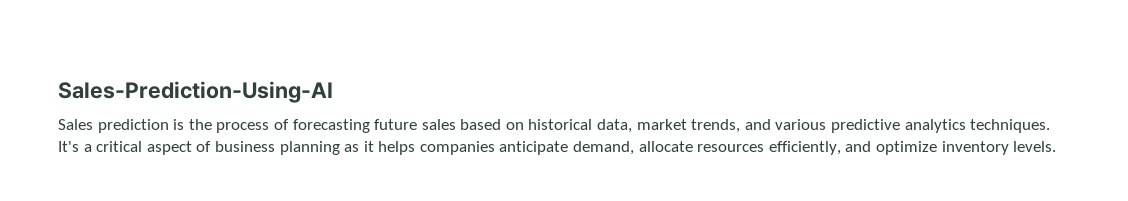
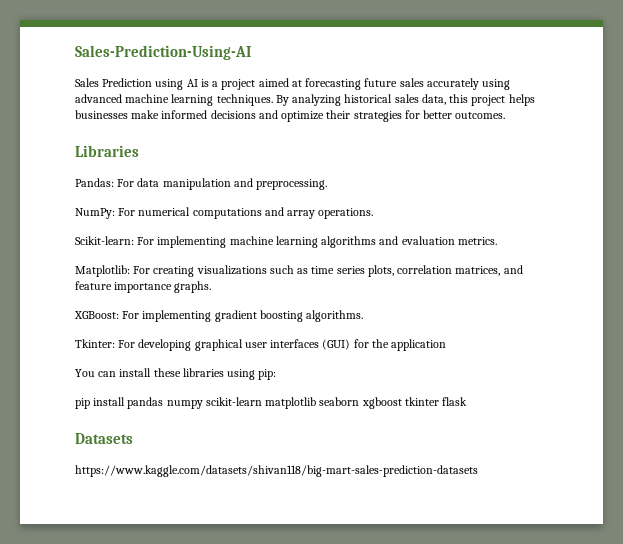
[97,119,1051,133] [58,141,1057,155] prediction is the process of forecasting future sales based on historical data, market trends, and various predictive analytics techniques. It's a critical aspect of business planning as it helps companies anticipate demand, allocate resources efficiently, and optimize inventory levels. -> [102,78,511,90] [75,94,535,106] [75,110,506,122] [75,145,139,157] [75,178,328,190] [75,207,374,219] [75,236,497,248] [75,265,523,277] [75,281,212,293] [74,310,364,322] [75,339,447,351] [75,368,277,380] [75,397,468,409] [75,433,133,444] [75,465,478,477] Prediction using AI is a project aimed at forecasting future sales accurately using advanced machine learning techniques. By analyzing historical sales data, this project helps businesses make informed decisions and optimize their strategies for better outcomes. // Libraries // Pandas: For data manipulation and preprocessing. // NumPy: For numerical computations and array operations. // Scikit-learn: For implementing machine learning algorithms and evaluation metrics. // Matplotlib: For creating visualizations such as time series plots, correlation matrices, and feature importance graphs. // XGBoost: For implementing gradient boosting algorithms. // Tkinter: For developing graphical user interfaces (GUI) for the application // You can install these libraries using pip: // pip install pandas numpy scikit-learn matplotlib seaborn xgboost tkinter flask // Datasets // https://www.kaggle.com/datasets/shivan118/big-mart-sales-prediction-datasets

